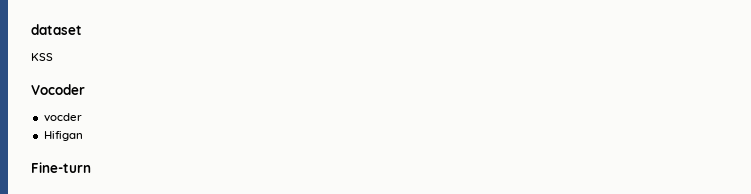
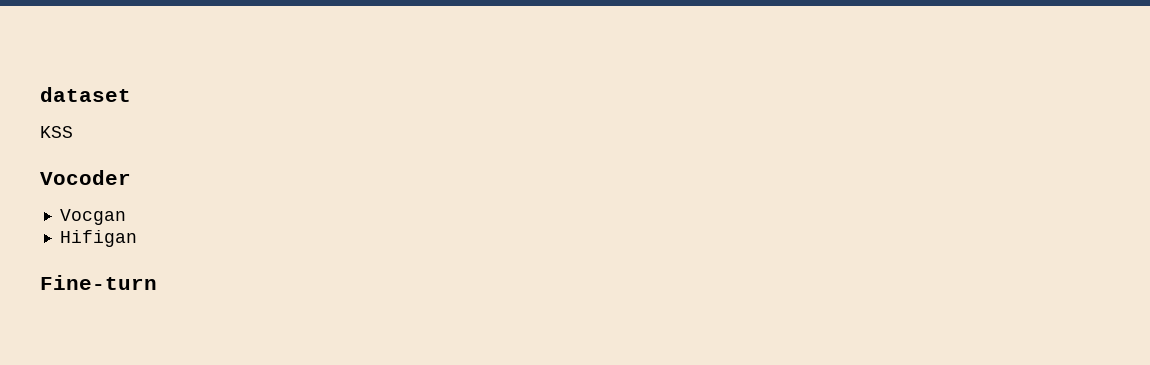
[43,113,82,122] vocder -> [59,209,126,225] Vocgan

